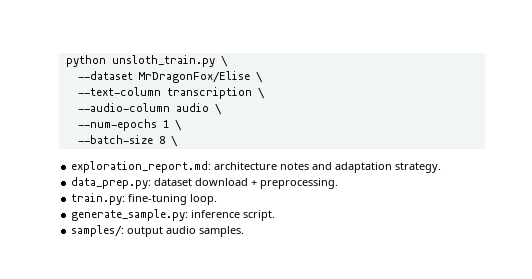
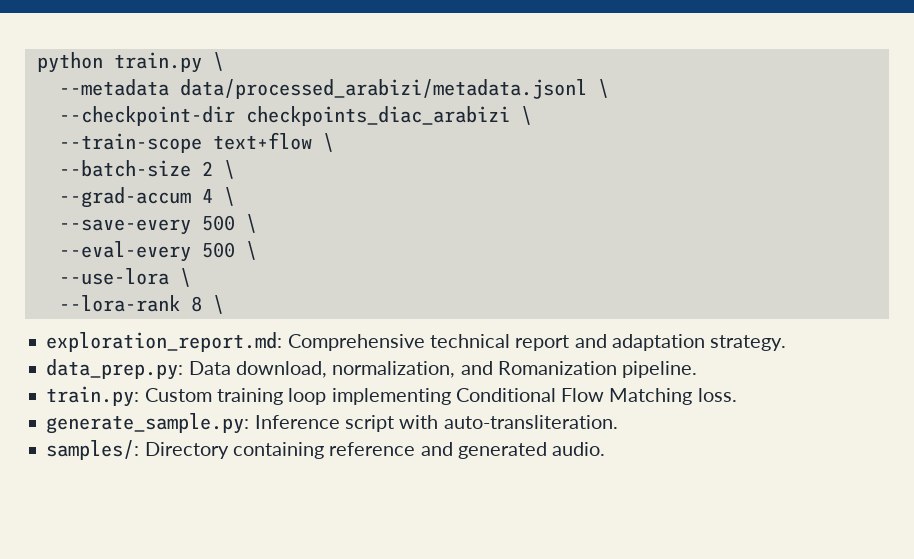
[111,55,228,67] [77,71,263,83] [77,87,265,99] [77,103,222,115] [77,119,182,131] [77,135,153,144] unsloth_train.py \ // --dataset MrDragonFox/Elise \ // --text-column transcription \ // --audio-column audio \ // --num-epochs 1 \ // --batch-size -> [113,52,224,73] [58,79,609,99] [58,106,532,126] [58,132,334,153] [58,160,235,179] [58,187,235,208] [58,214,257,235] [58,241,257,262] [58,268,191,287] [58,295,180,312] train.py \ // --metadata data/processed_arabizi/metadata.jsonl \ // --checkpoint-dir checkpoints_diac_arabizi \ // --train-scope text+flow \ // --batch-size 2 \ // --grad-accum 4 \ // --save-every 500 \ // --eval-every 500 \ // --use-lora \ // --lora-rank
[214,162,310,170] architecture notes -> [287,334,570,351] Comprehensive technical report
[154,178,339,189] [71,193,218,205] [71,209,276,221] [71,225,245,237] dataset download + preprocessing. // train.py: fine-tuning loop. // generate_sample.py: inference script. // samples/: output audio samples. -> [188,361,698,378] [46,386,737,407] [46,413,618,434] [46,440,606,460] Data download, normalization, and Romanization pipeline. // train.py: Custom training loop implementing Conditional Flow Matching loss. // generate_sample.py: Inference script with auto-transliteration. // samples/: Directory containing reference and generated audio.

